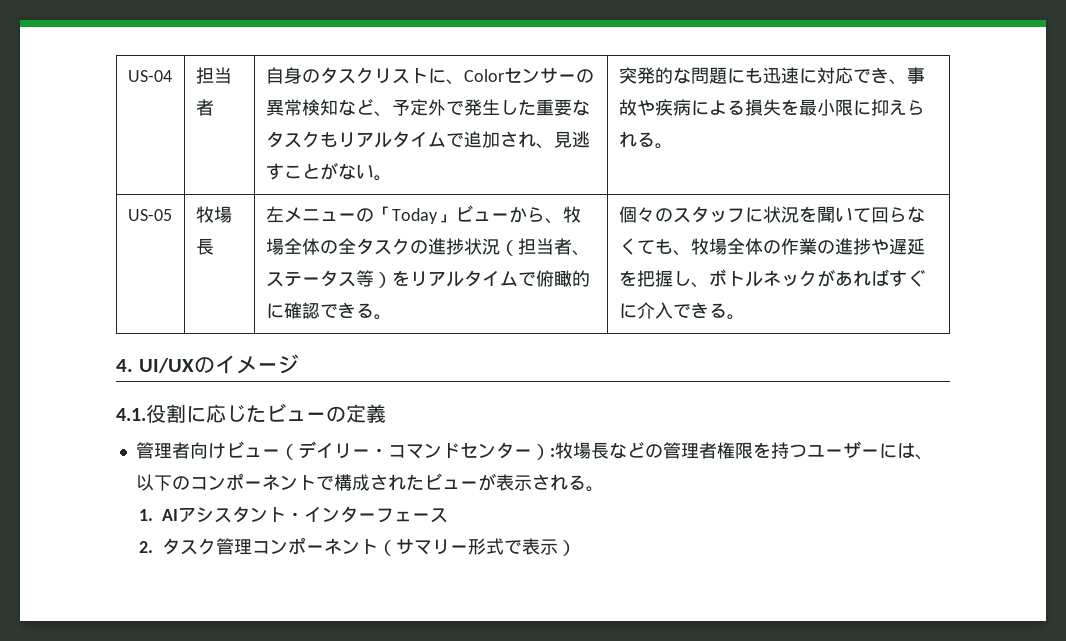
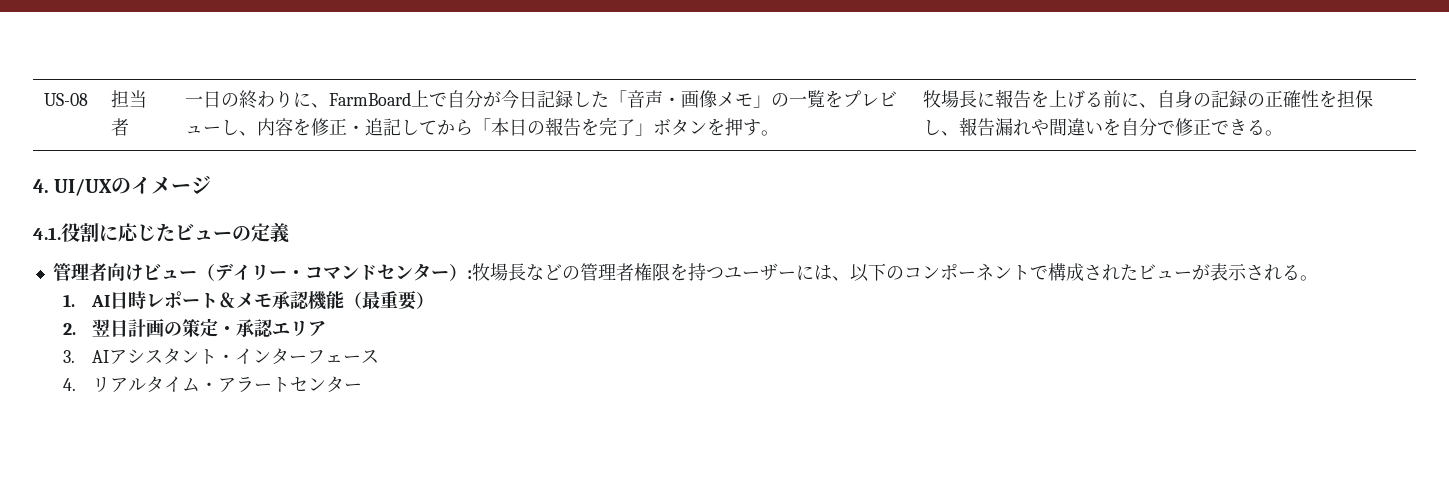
[127,70,172,82] US-04 -> [44,93,89,106] US-08
[265,67,594,85] [265,99,590,117] [265,131,590,149] [265,162,392,181] [618,67,925,85] [618,99,925,116] [618,131,673,149] [127,209,172,221] [195,206,232,223] [195,238,214,255] [265,205,581,224] [265,238,590,256] [265,270,590,288] [265,302,392,320] [618,206,925,223] [618,238,925,256] [618,269,925,288] [618,302,673,319] 自身のタスクリストに、Colorセンサーの異常検知など、予定外で発生した重要なタスクもリアルタイムで追加され、見逃すことがない。 | 突発的な問題にも迅速に対応でき、事故や疾病による損失を最小限に抑えられる。 // US-05 | 牧場長 | 左メニューの「Today」ビューから、牧場全体の全タスクの進捗状況（担当者、ステータス等）をリアルタイムで俯瞰的に確認できる。 | 個々のスタッフに状況を聞いて回らなくても、牧場全体の作業の進捗や遅延を把握し、ボトルネックがあればすぐに介入 -> [185,90,898,109] [185,117,780,136] [923,89,1374,108] [923,117,1212,136] 一日の終わりに、FarmBoard上で自分が今日記録した「音声・画像メモ」の一覧をプレビューし、内容を修正・追記してから「本日の報告を完了」ボタンを押す。 | 牧場長に報告を上げる前に、自身の記録の正確性を担保し、報告漏れや間違いを自分で修正
(178, 515) none -> [110,291,435,310] [62,318,327,337] [62,350,110,363] 日時レポート＆メモ承認機能（最重要） // 2.翌日計画の策定・承認エリア // 3. AI
[138,537,576,556] 2.タスク管理コンポーネント（サマリー形式で表示） -> [62,376,363,393] 4.リアルタイム・アラートセンター

